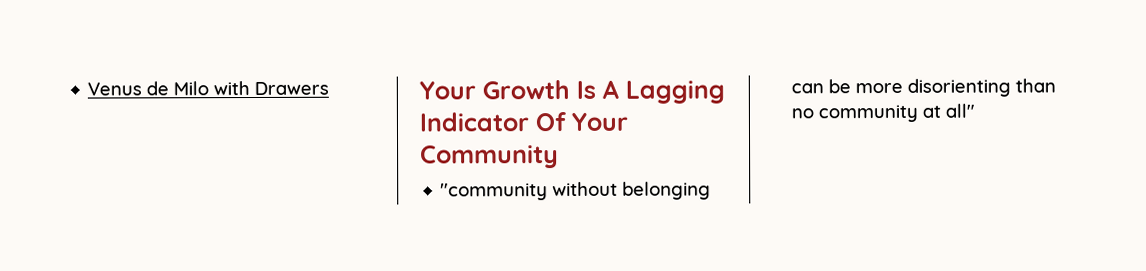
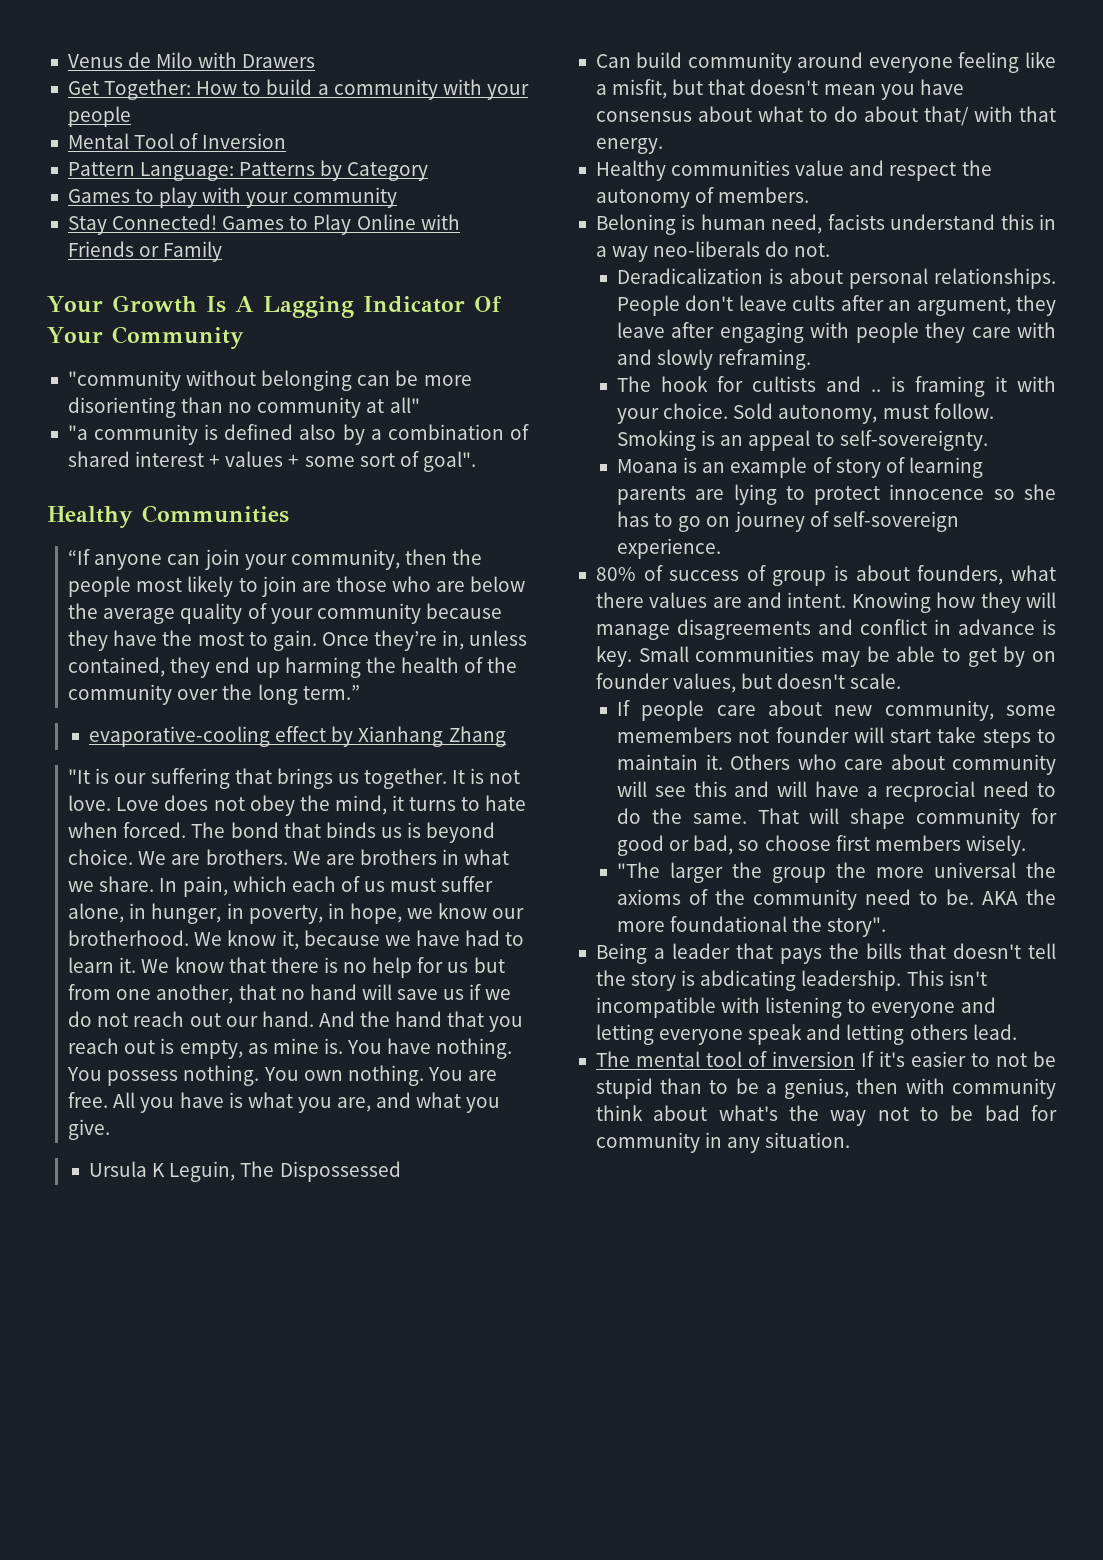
(330, 88) none -> [67,79,529,100] [67,106,131,127] [67,133,287,149] [67,160,429,181] [67,187,397,208] [67,214,460,235] [67,241,223,262] // Get Together: How to build a community with your people // Mental Tool of Inversion // Pattern Language: Patterns by Category // Games to play with your community // Stay Connected! Games to Play Online with Friends or Family
(976, 110) none -> [67,424,529,445] [67,451,476,472] [47,505,289,528] [68,549,483,570] [68,576,526,597] [68,603,502,624] [68,630,528,651] [68,657,518,678] [68,684,360,705] [89,726,506,747] [68,768,521,789] [68,795,527,816] [68,822,496,843] [68,849,510,865] [68,876,494,897] [68,903,525,924] [68,930,525,950] [68,957,505,978] [68,984,512,1004] [68,1011,524,1032] [68,1038,513,1059] [67,1065,498,1086] [68,1092,501,1113] [68,1119,111,1140] [89,1161,401,1182] [595,52,1056,73] [595,79,964,100] [595,106,1056,126] [595,138,663,154] [595,160,992,181] [595,187,810,208] [595,214,1056,235] [595,241,831,262] [617,268,1056,289] [617,295,1056,316] [617,322,1056,343] [617,349,812,370] [617,376,1056,397] [617,403,994,424] [617,430,988,451] [617,457,983,478] [617,484,1056,505] [617,511,959,532] [617,538,722,559] [595,565,1056,586] [595,592,1056,613] [595,619,1056,640] [595,646,1057,667] [595,673,902,693] [617,700,1056,721] [617,727,1056,748] [617,754,1056,775] [617,781,1056,802] [617,808,1057,829] [617,835,1026,856] [617,862,1056,883] [617,889,1056,910] [617,916,887,937] [595,943,1056,964] [595,970,987,991] [595,997,996,1018] [595,1024,1017,1045] [595,1051,1056,1067] [595,1078,1056,1099] [595,1105,1057,1126] [595,1132,851,1153] // "a community is defined also by a combination of shared interest + values + some sort of goal". // Healthy Communities // “If anyone can join your community, then the people most likely to join are those who are below the average quality of your community because they have the most to gain. Once they’re in, unless contained, they end up harming the health of the community over the long term.” // evaporative-cooling effect by Xianhang Zhang // "It is our suffering that brings us together. It is not love. Love does not obey the mind, it turns to hate when forced. The bond that binds us is beyond choice. We are brothers. We are brothers in what we share. In pain, which each of us must suffer alone, in hunger, in poverty, in hope, we know our brotherhood. We know it, because we have had to learn it. We know that there is no help for us but from one another, that no hand will save us if we do not reach out our hand. And the hand that you reach out is empty, as mine is. You have nothing. You possess nothing. You own nothing. You are free. All you have is what you are, and what you give. // Ursula K Leguin, The Dispossessed // Can build community around everyone feeling like a misfit, but that doesn't mean you have consensus about what to do about that/ with that energy. // Healthy communities value and respect the autonomy of members. // Beloning is human need, facists understand this in a way neo-liberals do not. // Deradicalization is about personal relationships. People don't leave cults after an argument, they leave after engaging with people they care with and slowly reframing. // The hook for cultists and .. is framing it with your choice. Sold autonomy, must follow. Smoking is an appeal to self-sovereignty. // Moana is an example of story of learning parents are lying to protect innocence so she has to go on journey of self-sovereign experience. // 80% of success of group is about founders, what there values are and intent. Knowing how they will manage disagreements and conflict in advance is key. Small communities may be able to get by on founder values, but doesn't scale. // If people care about new community, some memembers not founder will start take steps to maintain it. Others who care about community will see this and will have a recprocial need to do the same. That will shape community for good or bad, so choose first members wisely. // "The larger the group the more universal the axioms of the community need to be. AKA the more foundational the story". // Being a leader that pays the bills that doesn't tell the story is abdicating leadership. This isn't incompatible with listening to everyone and letting everyone speak and letting others lead. // The mental tool of inversion If it's easier to not be stupid than to be a genius, then with community think about what's the way not to be bad for community in any situation.

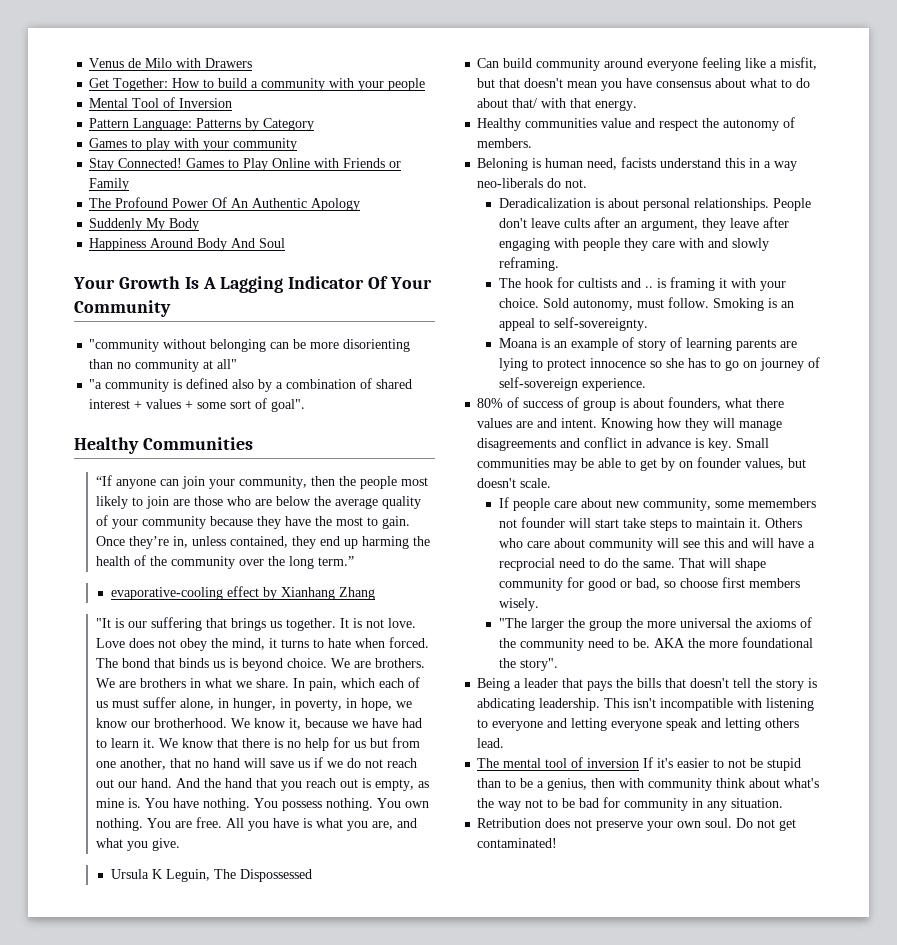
(223, 251) none -> [89,197,361,211] [89,218,200,231] [89,238,286,251] // The Profound Power Of An Authentic Apology // Suddenly My Body // Happiness Around Body And Soul
(851, 1140) none -> [477,818,797,831] [477,838,558,848] // Retribution does not preserve your own soul. Do not get contaminated!

